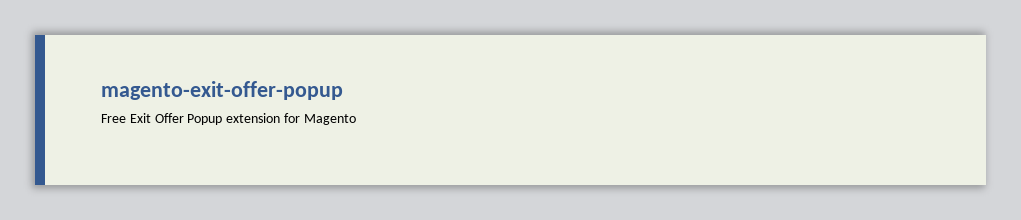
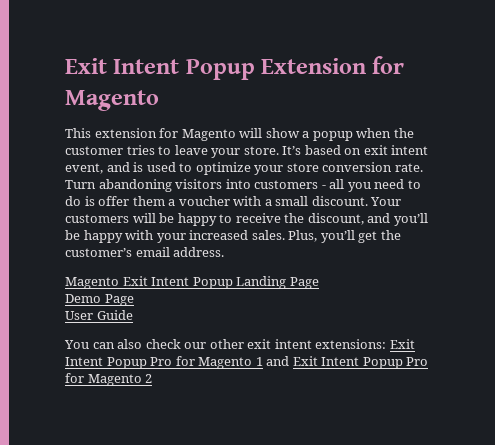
[101,81,343,100] [101,113,356,125] magento-exit-offer-popup // Free Exit Offer Popup extension for Magento -> [65,56,405,80] [65,90,159,111] [65,128,414,141] [65,145,429,158] [65,162,423,175] [65,179,421,192] [65,196,402,206] [65,213,428,226] [65,230,401,243] [65,247,225,257] [65,276,319,289] [65,294,134,306] [65,310,133,320] [64,339,415,349] [65,356,429,369] [65,373,153,386] Exit Intent Popup Extension for Magento // This extension for Magento will show a popup when the customer tries to leave your store. It’s based on exit intent event, and is used to optimize your store conversion rate. Turn abandoning visitors into customers - all you need to do is offer them a voucher with a small discount. Your customers will be happy to receive the discount, and you’ll be happy with your increased sales. Plus, you’ll get the customer’s email address. // Magento Exit Intent Popup Landing Page // Demo Page // User Guide // You can also check our other exit intent extensions: Exit Intent Popup Pro for Magento 1 and Exit Intent Popup Pro for Magento 2

